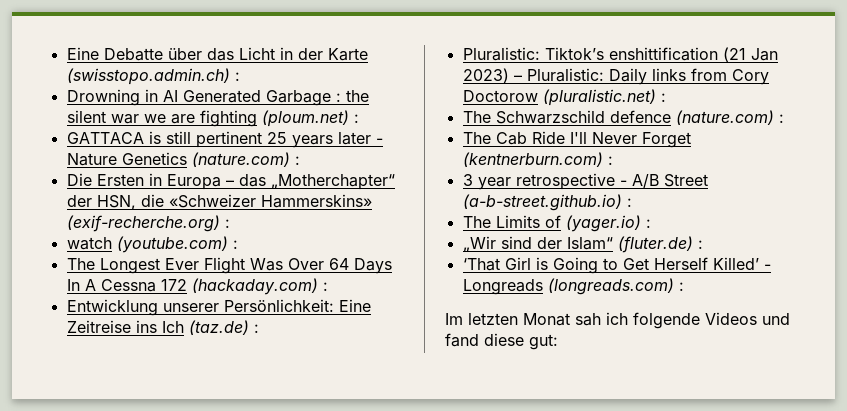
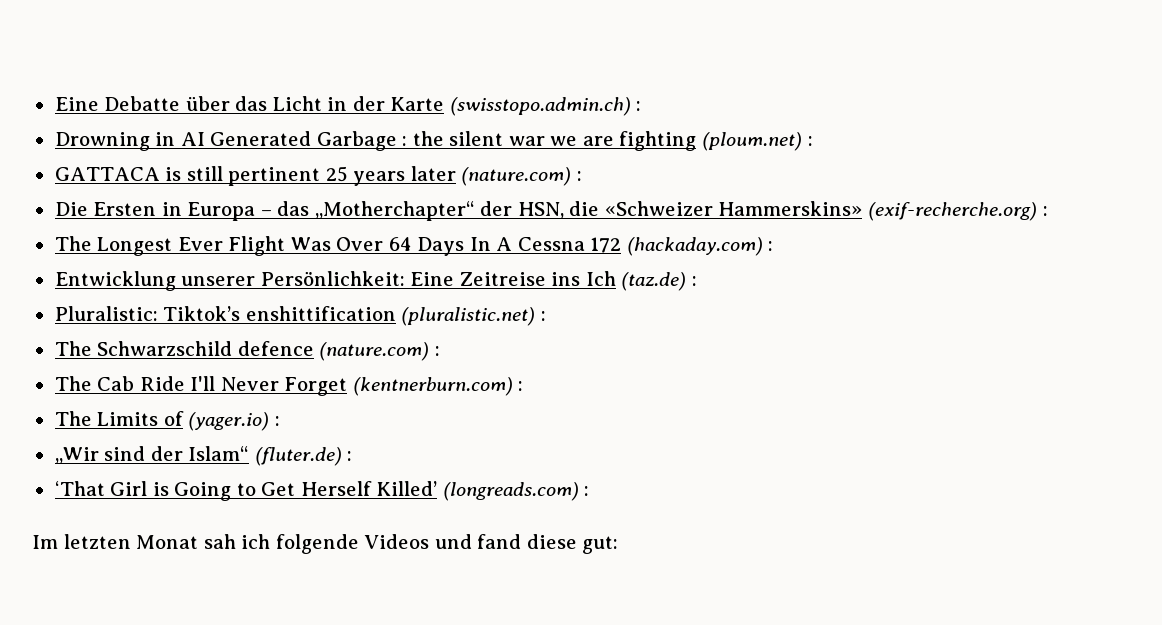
[375,138,383,144] [66,152,187,166] - Nature Genetics -> (456, 173) none
[66,236,238,253] // watch (youtube.com) : -> (1048, 211) none
[722,47,778,62] [462,68,769,85] [462,90,538,102] (21 Jan 2023) – Pluralistic: Daily links from Cory Doctorow -> (396, 313) none
[462,173,708,190] [462,194,632,211] // 3 year retrospective - A/B Street (a-b-street.github.io) : -> (524, 386) none
[763,264,771,270] [462,279,543,295] - Longreads -> (438, 488) none

